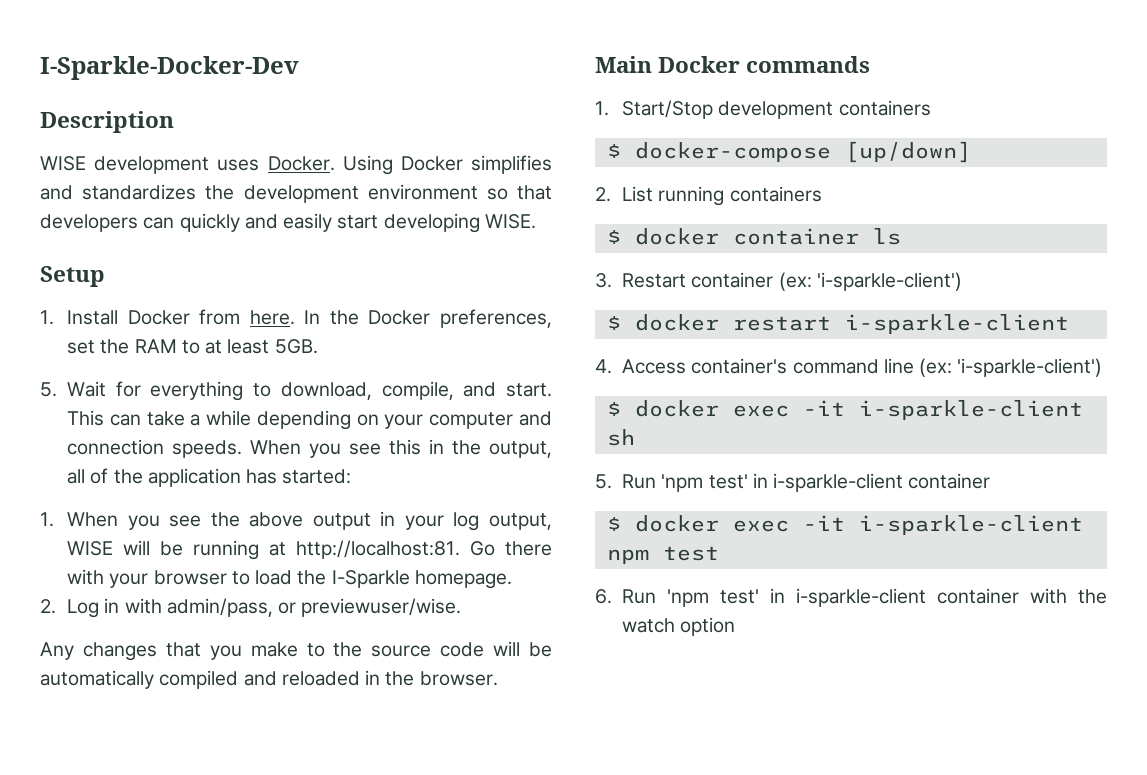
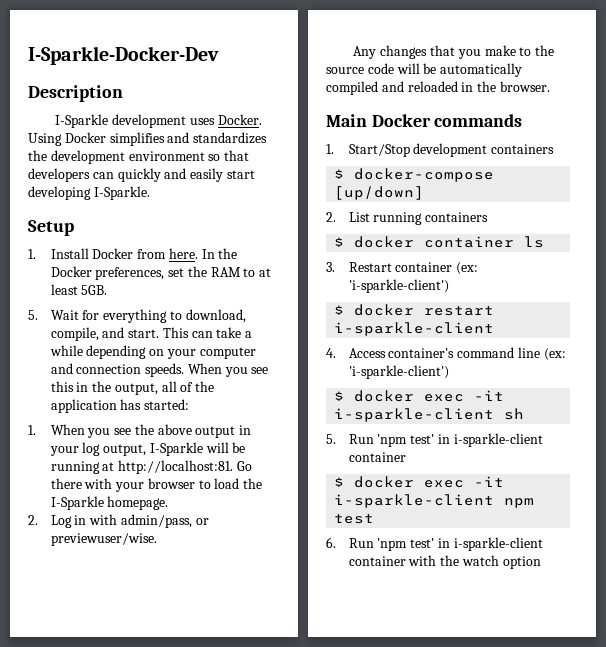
[40,156,86,171] WISE -> [55,114,109,128] I-Sparkle
[484,214,536,229] WISE. -> [93,186,150,200] I-Sparkle.
[66,541,113,556] WISE -> [149,442,203,456] I-Sparkle

